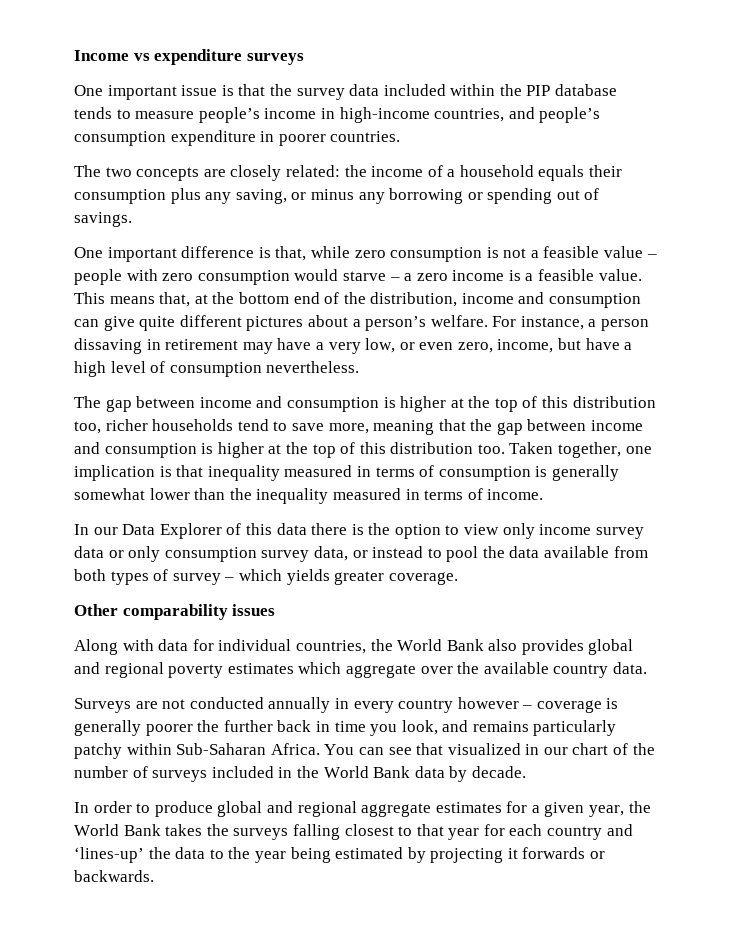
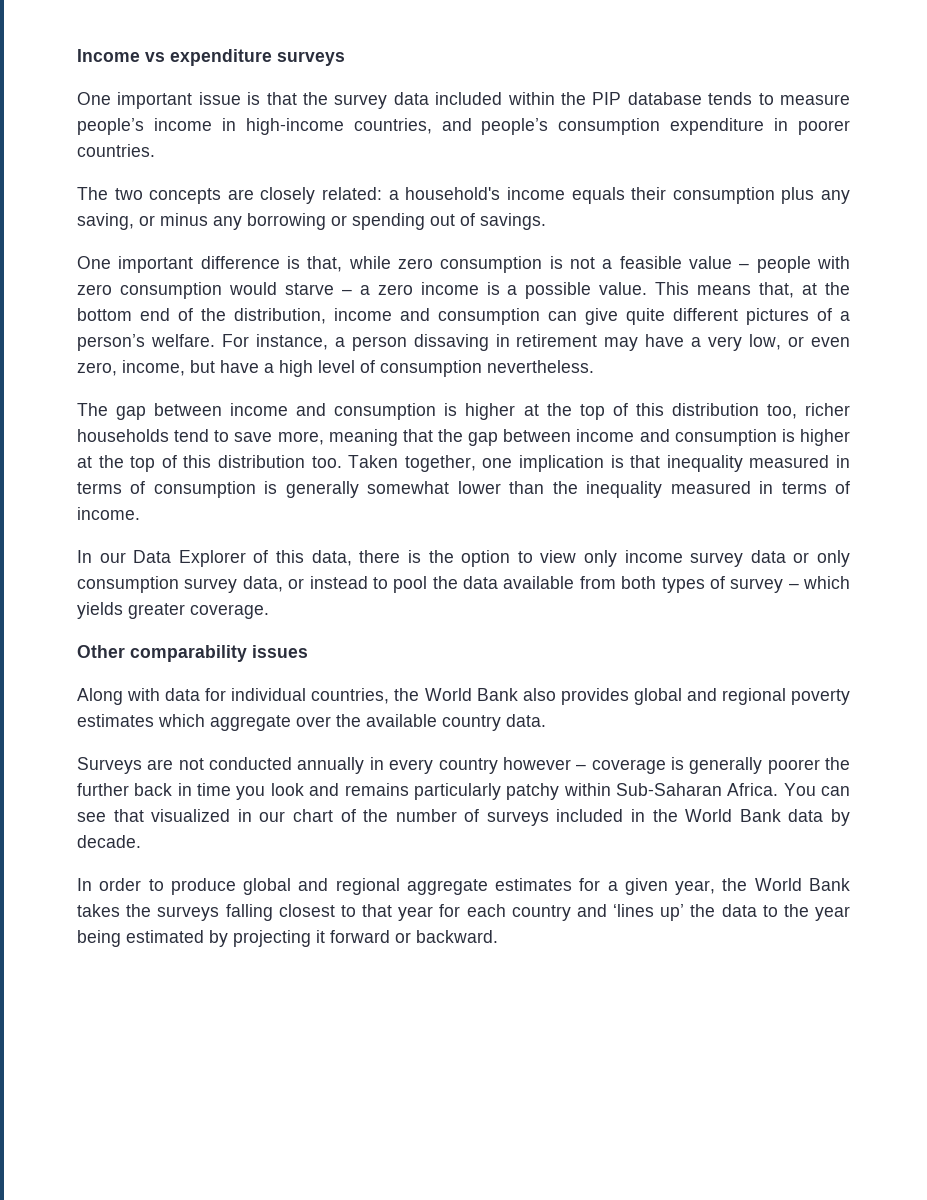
[344,165,534,177] the income of a household -> [388,187,565,200] a household's income
[538,269,595,281] feasible -> [525,282,592,299] possible
[307,315,348,327] about -> [817,308,832,321] of
[276,523,307,535] data -> [311,550,352,566] data,
[401,720,438,735] look, -> [270,783,304,796] look
[74,847,144,863] ‘lines-up’ -> [613,904,685,921] ‘lines up’
[522,847,606,859] [74,870,154,882] forwards or backwards. -> [330,930,498,943] forward or backward.

